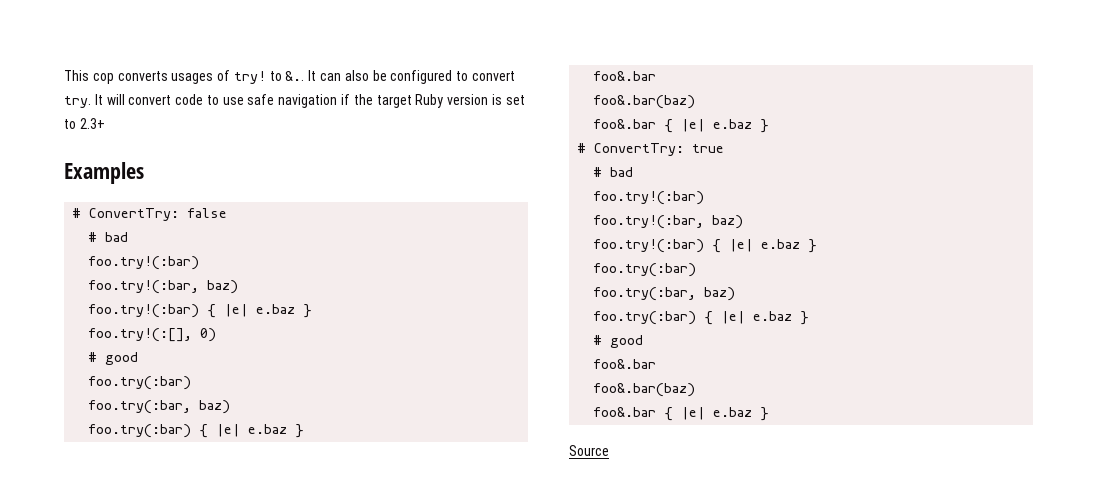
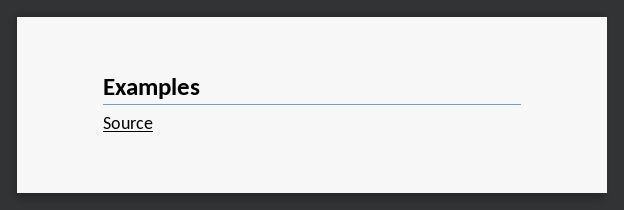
[64,70,515,84] [64,94,525,108] [64,118,105,129] [64,162,144,184] [72,208,228,221] [88,232,129,242] [88,256,200,270] [88,280,239,294] [88,304,313,318] [88,328,217,342] [88,352,139,365] [88,376,192,390] [88,400,231,414] [88,424,305,438] [593,71,657,81] [593,95,696,109] [593,119,770,133] [577,143,725,156] [593,167,634,177] [593,191,705,205] [593,215,744,229] [593,239,818,253] [593,263,697,277] [593,287,736,301] [593,311,810,325] [593,335,644,348] [593,359,657,369] [593,383,696,397] [593,407,770,421] This cop converts usages of try! to &.. It can also be configured to convert try. It will convert code to use safe navigation if the target Ruby version is set to 2.3+ // Examples // # ConvertTry: false // # bad // foo.try!(:bar) // foo.try!(:bar, baz) // foo.try!(:bar) { |e| e.baz } // foo.try!(:[], 0) // # good // foo.try(:bar) // foo.try(:bar, baz) // foo.try(:bar) { |e| e.baz } // foo&.bar // foo&.bar(baz) // foo&.bar { |e| e.baz } // # ConvertTry: true // # bad // foo.try!(:bar) // foo.try!(:bar, baz) // foo.try!(:bar) { |e| e.baz } // foo.try(:bar) // foo.try(:bar, baz) // foo.try(:bar) { |e| e.baz } // # good // foo&.bar // foo&.bar(baz) // foo&.bar { |e| e.baz } -> [103,78,200,99] Examples

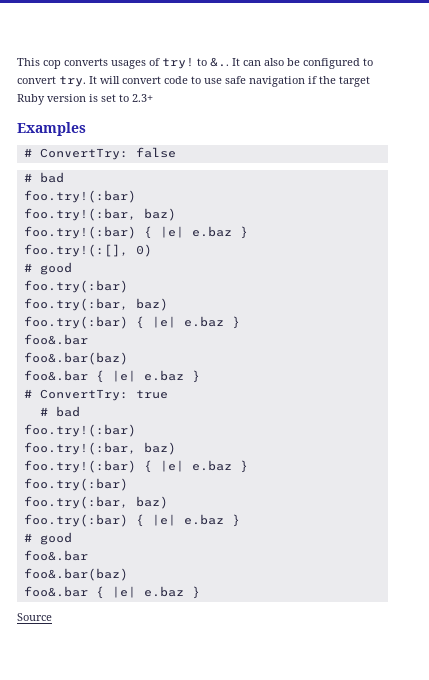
[103,78,200,99] Examples -> [17,57,373,69] [17,76,370,87] [17,94,153,105] [17,122,86,136] [23,147,176,160] [23,172,64,183] [23,190,136,203] [23,208,176,221] [23,226,248,239] [23,244,152,257] [23,262,72,275] [23,280,128,293] [23,298,168,311] [23,316,240,329] [23,334,88,345] [23,352,128,365] [23,370,200,383] [23,389,168,401] [39,406,80,417] [23,424,136,437] [23,442,176,455] [23,460,248,473] [23,478,128,491] [23,496,168,509] [23,514,240,527] [23,532,72,545] [23,550,88,561] [23,568,128,581] [23,586,200,599] This cop converts usages of try! to &.. It can also be configured to convert try. It will convert code to use safe navigation if the target Ruby version is set to 2.3+ // Examples // # ConvertTry: false // # bad // foo.try!(:bar) // foo.try!(:bar, baz) // foo.try!(:bar) { |e| e.baz } // foo.try!(:[], 0) // # good // foo.try(:bar) // foo.try(:bar, baz) // foo.try(:bar) { |e| e.baz } // foo&.bar // foo&.bar(baz) // foo&.bar { |e| e.baz } // # ConvertTry: true // # bad // foo.try!(:bar) // foo.try!(:bar, baz) // foo.try!(:bar) { |e| e.baz } // foo.try(:bar) // foo.try(:bar, baz) // foo.try(:bar) { |e| e.baz } // # good // foo&.bar // foo&.bar(baz) // foo&.bar { |e| e.baz }

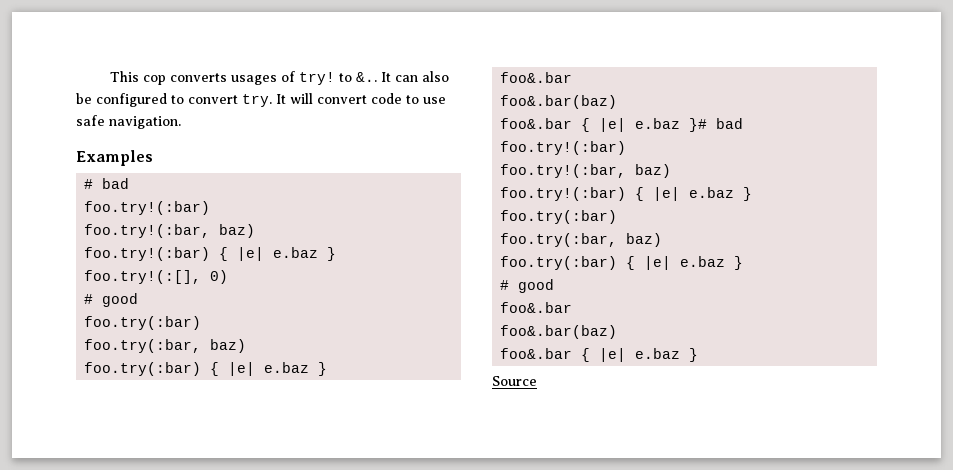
[249,76,370,87] [17,94,153,105] [17,122,86,136] [23,147,176,160] navigation if the target Ruby version is set to 2.3+ // Examples // # ConvertTry: false -> [109,116,181,129] [76,150,153,166] navigation. // Examples
[191,370,200,383] [23,389,168,401] [39,407,48,416] } // # ConvertTry: true // # -> [689,118,708,132] }#

